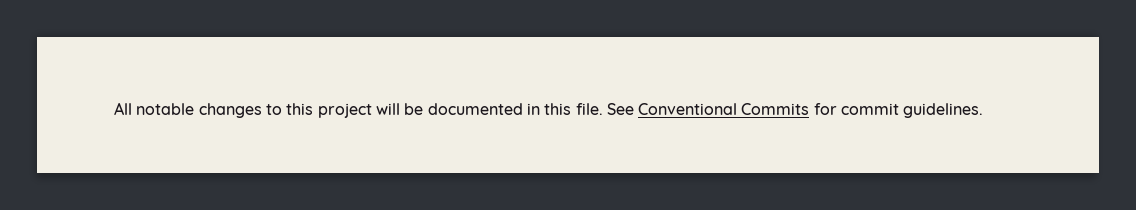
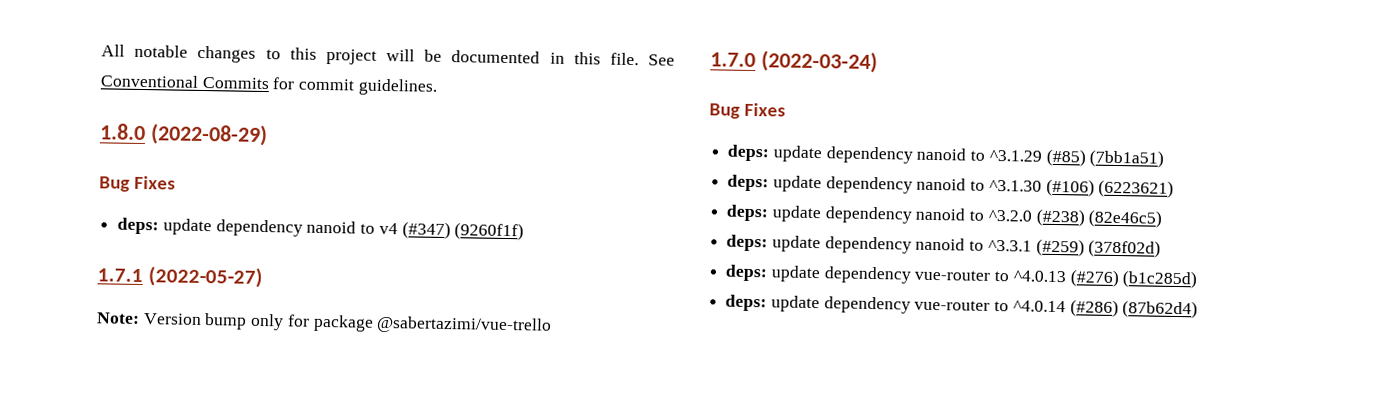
(984, 110) none -> [100,123,268,147] [99,175,177,192] [117,217,525,241] [97,266,263,288] [96,312,553,335] [710,50,878,74] [709,102,787,119] [727,144,1165,168] [727,174,1175,198] [726,204,1163,228] [726,234,1162,258] [725,264,1198,289] [725,294,1199,319] // 1.8.0 (2022-08-29) // Bug Fixes // deps: update dependency nanoid to v4 (#347) (9260f1f) // 1.7.1 (2022-05-27) // Note: Version bump only for package @sabertazimi/vue-trello // 1.7.0 (2022-03-24) // Bug Fixes // deps: update dependency nanoid to ^3.1.29 (#85) (7bb1a51) // deps: update dependency nanoid to ^3.1.30 (#106) (6223621) // deps: update dependency nanoid to ^3.2.0 (#238) (82e46c5) // deps: update dependency nanoid to ^3.3.1 (#259) (378f02d) // deps: update dependency vue-router to ^4.0.13 (#276) (b1c285d) // deps: update dependency vue-router to ^4.0.14 (#286) (87b62d4)

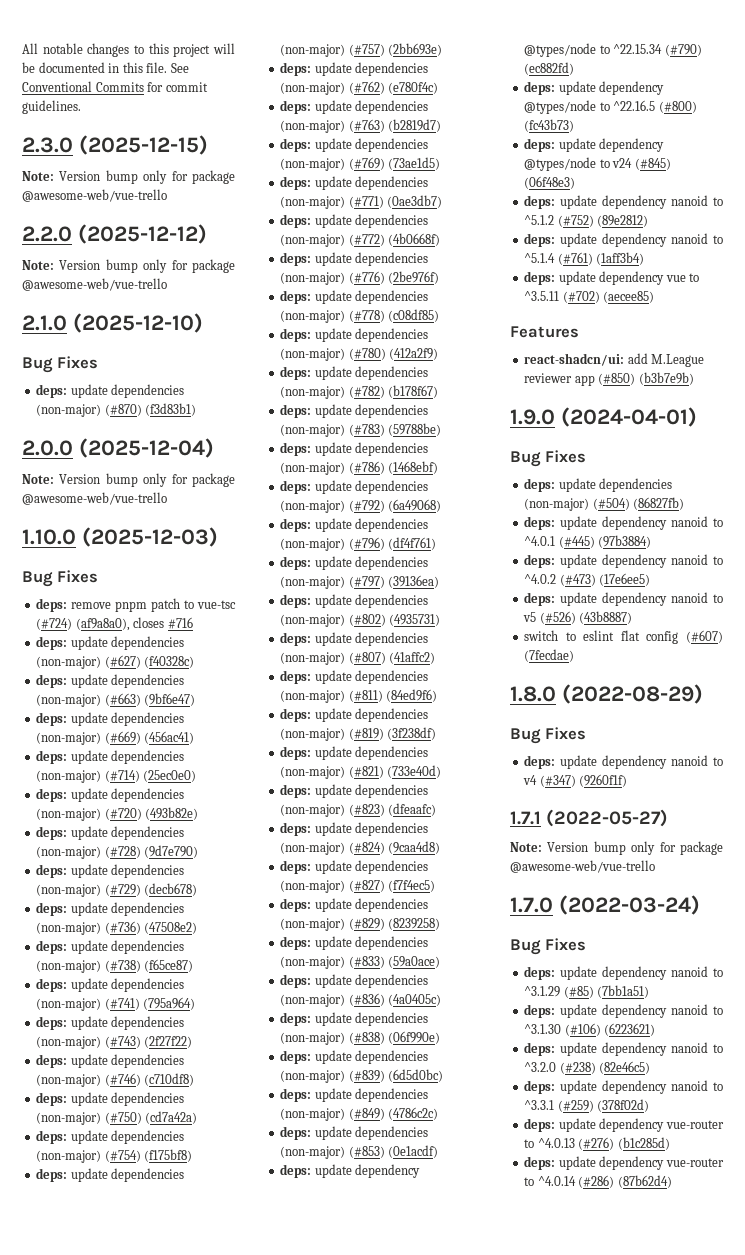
(438, 87) none -> [22,135,208,155] [22,170,235,184] [22,189,167,202] [22,224,207,244] [22,259,235,273] [22,278,167,291] [22,313,203,333] [22,356,99,373] [36,384,185,398] [36,403,197,417] [22,438,214,458] [22,473,235,487] [22,492,167,505] [22,527,218,547] [22,570,99,587] [36,598,236,612] [36,617,193,631] [36,636,185,650] [36,655,195,669] [36,674,185,688] [36,693,196,707] [36,712,185,726] [36,731,195,745] [36,750,185,764] [36,770,197,783] [36,788,185,802] [36,807,199,821] [36,826,185,840] [36,845,199,859] [36,864,185,878] [36,883,198,897] [36,902,185,916] [36,921,198,935] [36,940,185,954] [36,959,194,973] [36,978,185,992] [36,997,196,1011] [36,1016,185,1030] [36,1036,193,1049] [36,1054,185,1068] [36,1073,195,1087] [36,1092,185,1106] [36,1111,198,1125] [36,1130,185,1144] [36,1149,193,1163] [36,1168,185,1182] [280,43,443,57] [280,62,429,76] [280,81,439,95] [280,100,429,114] [280,119,442,133] [280,138,429,152] [280,157,441,171] [280,176,429,190] [280,195,443,209] [280,214,429,228] [280,233,441,247] [280,252,429,266] [280,271,440,285] [280,290,429,304] [280,309,440,323] [280,328,429,342] [280,348,439,361] [280,366,429,380] [280,385,439,399] [280,404,429,418] [280,423,442,437] [280,442,429,456] [280,461,439,475] [280,480,429,494] [280,499,442,513] [280,518,429,532] [280,537,437,551] [280,556,429,570] [280,575,440,589] [280,594,429,608] [280,614,441,627] [280,632,429,646] [280,652,436,665] [280,670,429,684] [280,689,438,703] [280,708,429,722] [280,727,437,741] [280,746,429,760] [280,765,442,779] [280,784,429,798] [280,803,437,817] [280,822,429,836] [280,841,441,855] [280,860,429,874] [280,880,436,893] [280,898,429,912] [280,918,441,931] [280,936,429,950] [280,956,441,969] [280,974,429,988] [280,993,442,1007] [280,1012,429,1026] [280,1031,441,1045] [280,1050,429,1064] [280,1069,444,1083] [280,1088,429,1102] [280,1107,439,1121] [280,1126,429,1140] [280,1145,439,1159] [280,1164,421,1178] [524,43,702,57] [524,62,575,75] [524,81,665,95] [524,100,697,114] [524,119,575,132] [524,138,665,152] [524,157,671,171] [524,176,576,189] [524,195,723,209] [524,215,649,227] [524,233,723,247] [524,252,645,265] [524,271,700,285] [524,291,655,303] [510,326,579,338] [524,353,705,367] [524,372,694,386] [510,407,697,427] [510,450,587,467] [524,478,673,492] [524,497,685,511] [524,516,723,530] [524,535,652,548] [524,554,723,568] [524,573,651,586] [524,592,723,606] [523,611,633,624] [524,630,723,644] [524,649,575,662] // 2.3.0 (2025-12-15) // Note: Version bump only for package @awesome-web/vue-trello // 2.2.0 (2025-12-12) // Note: Version bump only for package @awesome-web/vue-trello // 2.1.0 (2025-12-10) // Bug Fixes // deps: update dependencies (non-major) (#870) (f3d83b1) // 2.0.0 (2025-12-04) // Note: Version bump only for package @awesome-web/vue-trello // 1.10.0 (2025-12-03) // Bug Fixes // deps: remove pnpm patch to vue-tsc (#724) (af9a8a0), closes #716 // deps: update dependencies (non-major) (#627) (f40328c) // deps: update dependencies (non-major) (#663) (9bf6e47) // deps: update dependencies (non-major) (#669) (456ac41) // deps: update dependencies (non-major) (#714) (25ec0e0) // deps: update dependencies (non-major) (#720) (493b82e) // deps: update dependencies (non-major) (#728) (9d7e790) // deps: update dependencies (non-major) (#729) (decb678) // deps: update dependencies (non-major) (#736) (47508e2) // deps: update dependencies (non-major) (#738) (f65ce87) // deps: update dependencies (non-major) (#741) (795a964) // deps: update dependencies (non-major) (#743) (2f27f22) // deps: update dependencies (non-major) (#746) (c710df8) // deps: update dependencies (non-major) (#750) (cd7a42a) // deps: update dependencies (non-major) (#754) (f175bf8) // deps: update dependencies (non-major) (#757) (2bb693e) // deps: update dependencies (non-major) (#762) (e780f4c) // deps: update dependencies (non-major) (#763) (b2819d7) // deps: update dependencies (non-major) (#769) (73ae1d5) // deps: update dependencies (non-major) (#771) (0ae3db7) // deps: update dependencies (non-major) (#772) (4b0668f) // deps: update dependencies (non-major) (#776) (2be976f) // deps: update dependencies (non-major) (#778) (c08df85) // deps: update dependencies (non-major) (#780) (412a2f9) // deps: update dependencies (non-major) (#782) (b178f67) // deps: update dependencies (non-major) (#783) (59788be) // deps: update dependencies (non-major) (#786) (1468ebf) // deps: update dependencies (non-major) (#792) (6a49068) // deps: update dependencies (non-major) (#796) (df4f761) // deps: update dependencies (non-major) (#797) (39136ea) // deps: update dependencies (non-major) (#802) (4935731) // deps: update dependencies (non-major) (#807) (41affc2) // deps: update dependencies (non-major) (#811) (84ed9f6) // deps: update dependencies (non-major) (#819) (3f238df) // deps: update dependencies (non-major) (#821) (733e40d) // deps: update dependencies (non-major) (#823) (dfeaafc) // deps: update dependencies (non-major) (#824) (9caa4d8) // deps: update dependencies (non-major) (#827) (f7f4ec5) // deps: update dependencies (non-major) (#829) (8239258) // deps: update dependencies (non-major) (#833) (59a0ace) // deps: update dependencies (non-major) (#836) (4a0405c) // deps: update dependencies (non-major) (#838) (06f990e) // deps: update dependencies (non-major) (#839) (6d5d0bc) // deps: update dependencies (non-major) (#849) (4786c2c) // deps: update dependencies (non-major) (#853) (0e1acdf) // deps: update dependency @types/node to ^22.15.34 (#790) (ec882fd) // deps: update dependency @types/node to ^22.16.5 (#800) (fc43b73) // deps: update dependency @types/node to v24 (#845) (06f48e3) // deps: update dependency nanoid to ^5.1.2 (#752) (89e2812) // deps: update dependency nanoid to ^5.1.4 (#761) (1aff3b4) // deps: update dependency vue to ^3.5.11 (#702) (aecee85) // Features // react-shadcn/ui: add M.League reviewer app (#850) (b3b7e9b) // 1.9.0 (2024-04-01) // Bug Fixes // deps: update dependencies (non-major) (#504) (86827fb) // deps: update dependency nanoid to ^4.0.1 (#445) (97b3884) // deps: update dependency nanoid to ^4.0.2 (#473) (17e6ee5) // deps: update dependency nanoid to v5 (#526) (43b8887) // switch to eslint flat config (#607) (7fecdae)
[376,315,553,335] @sabertazimi/vue-trello -> [510,860,655,873] @awesome-web/vue-trello

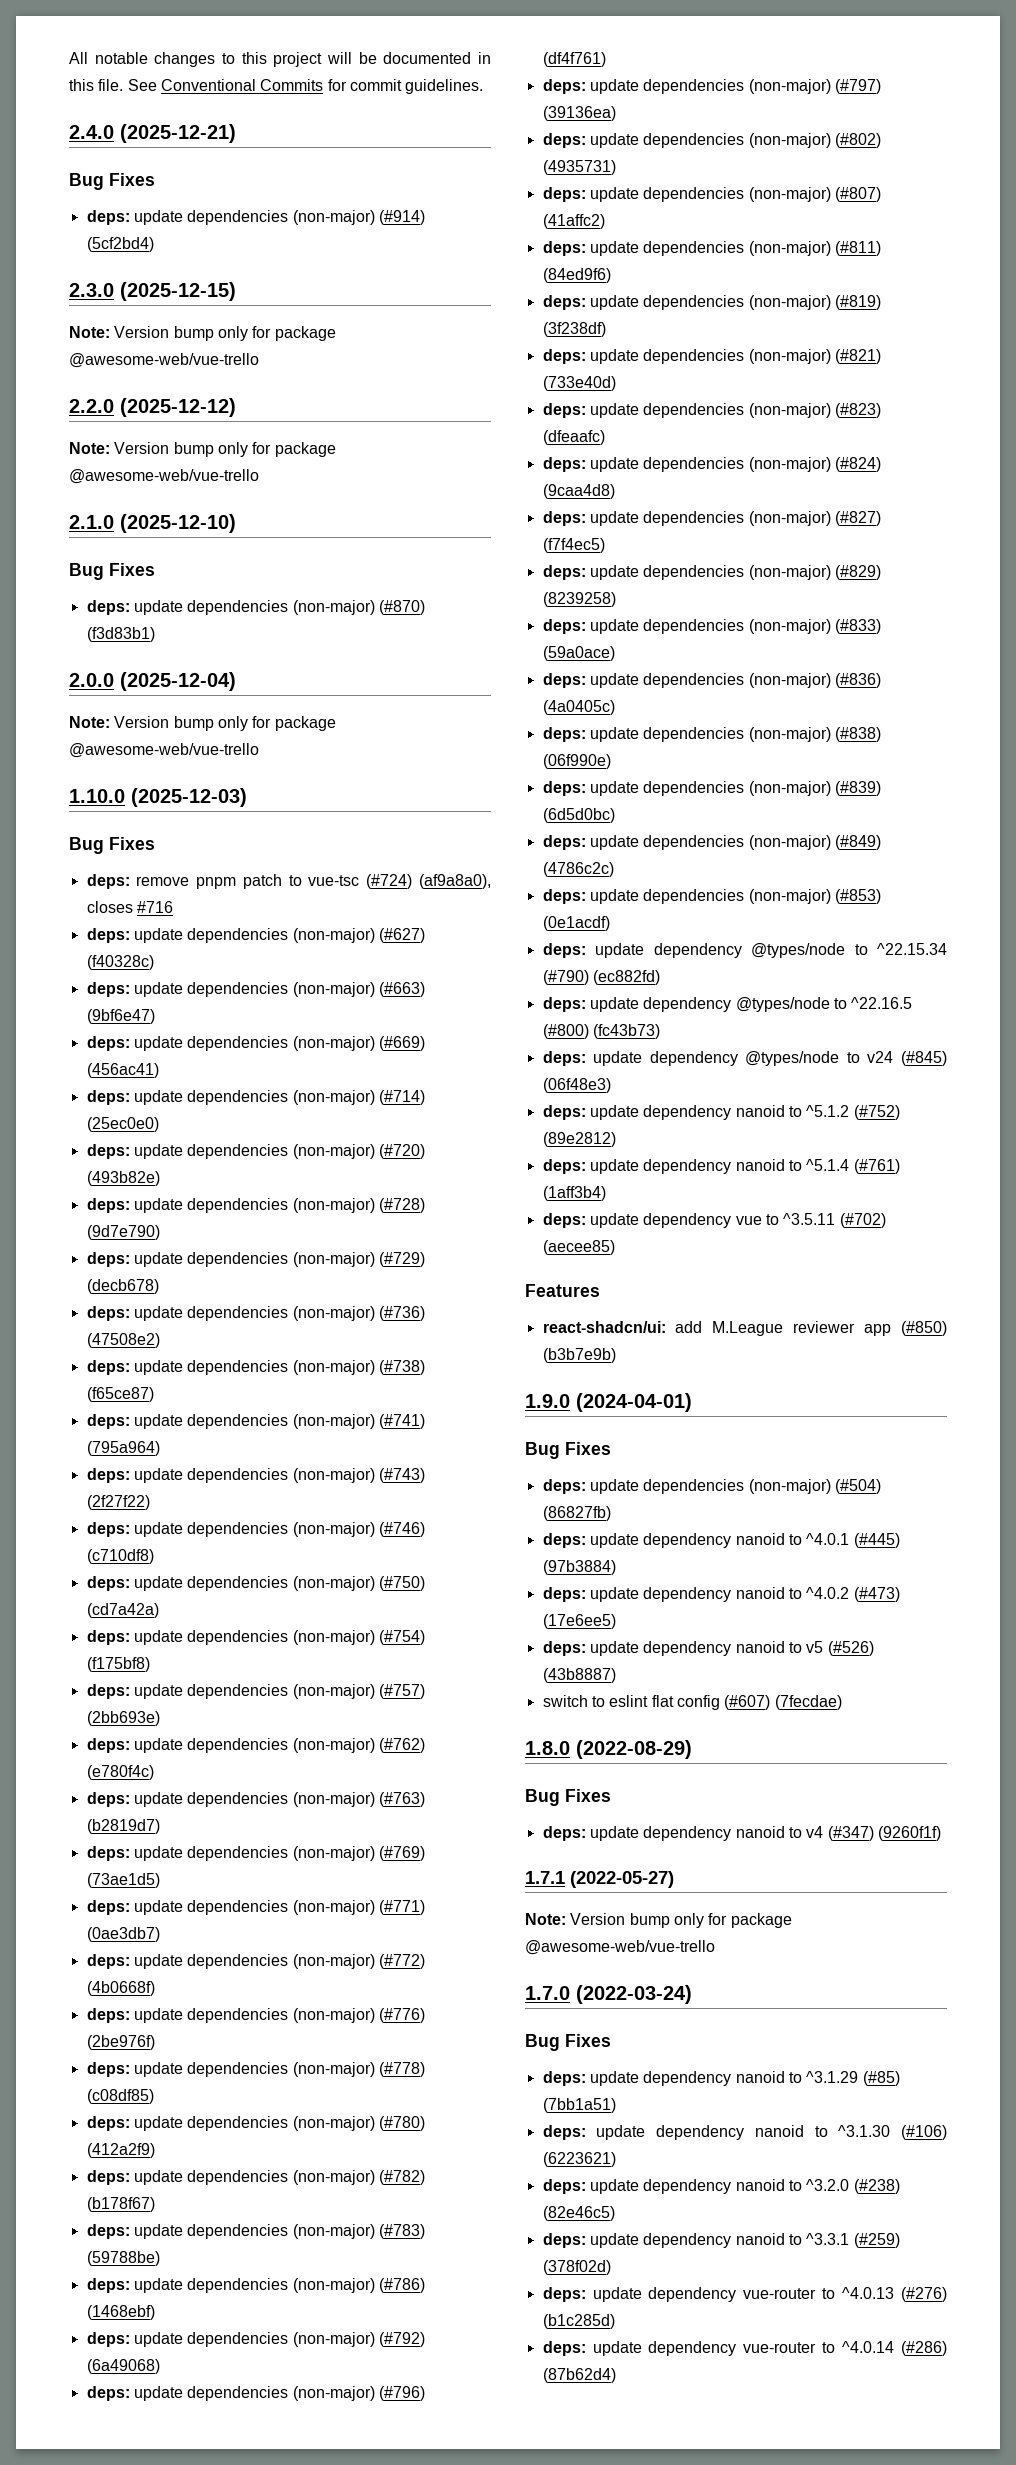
(81, 107) none -> [69,124,236,143] [69,173,155,190] [86,210,425,225] [86,237,154,252] // 2.4.0 (2025-12-21) // Bug Fixes // deps: update dependencies (non-major) (#914) (5cf2bd4)

